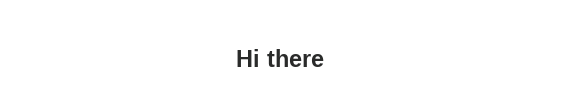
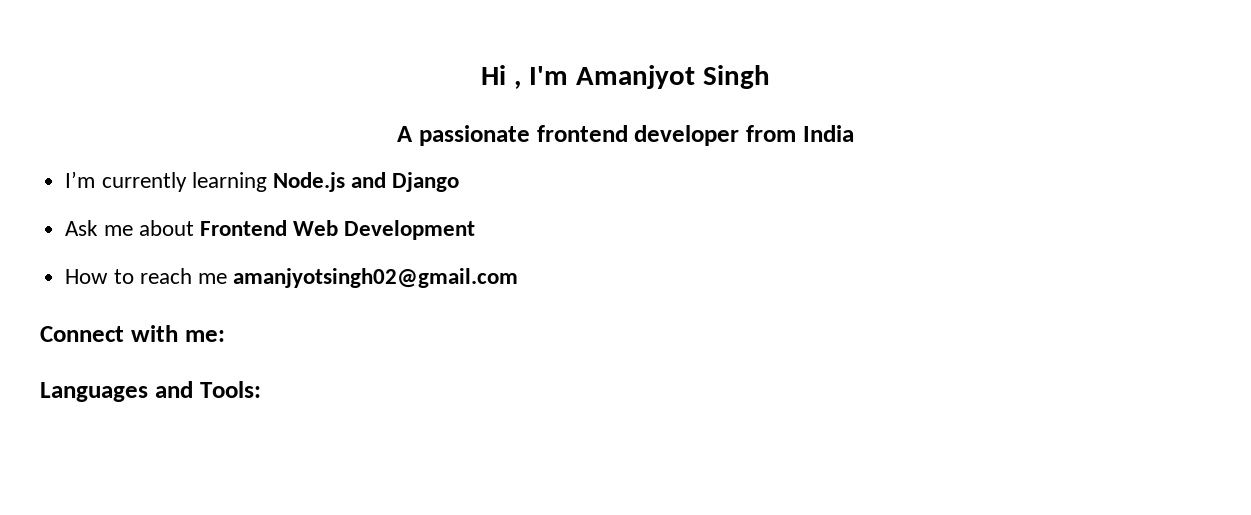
[266,49,324,67] there -> [514,65,770,89] [397,125,854,146] [65,171,460,192] [65,220,476,240] [65,268,519,288] [40,325,225,342] [40,381,261,402] , I'm Amanjyot Singh // A passionate frontend developer from India // I’m currently learning Node.js and Django // Ask me about Frontend Web Development // How to reach me amanjyotsingh02@gmail.com // Connect with me: // Languages and Tools:

